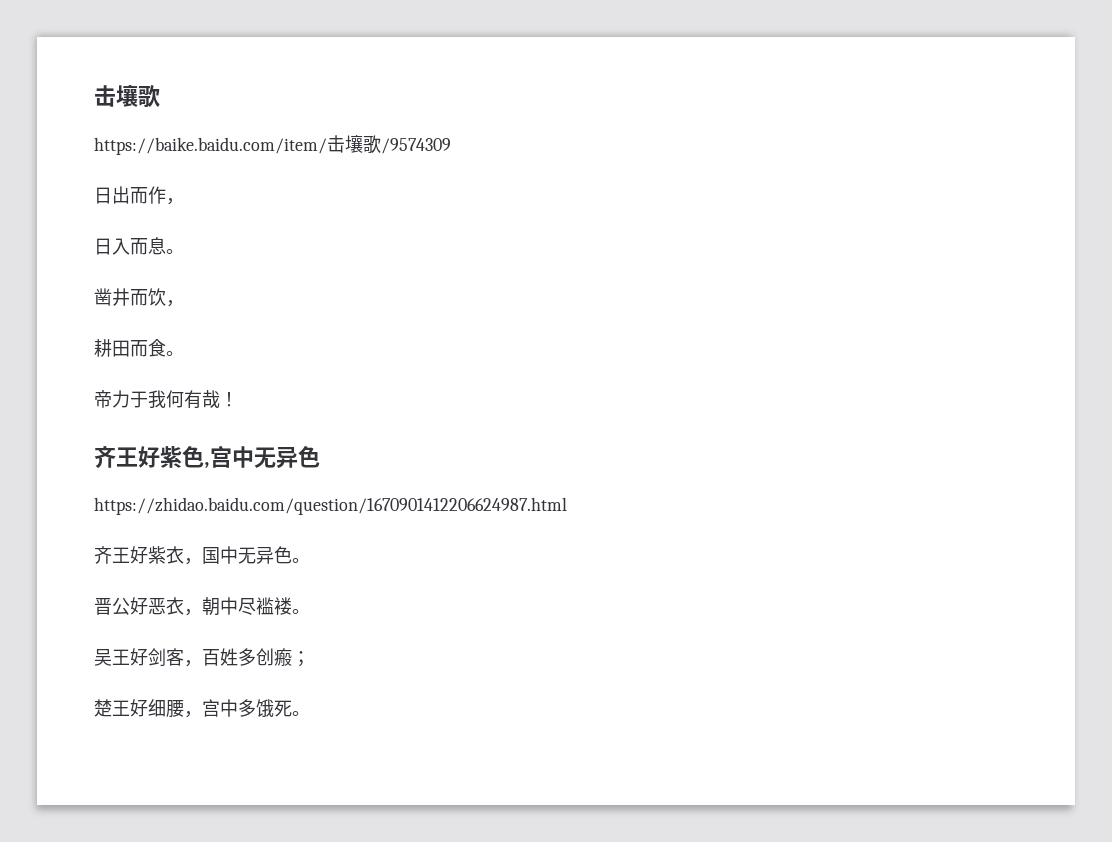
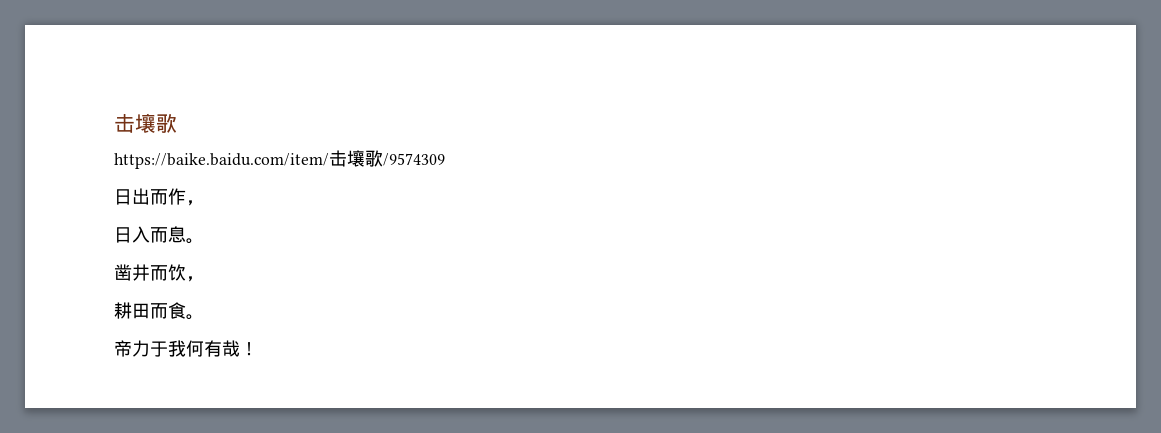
[94,445,320,469] [94,497,567,515] [94,546,310,565] [94,597,310,616] [94,648,310,667] [94,699,310,718] // 齐王好紫色,宫中无异色 // https://zhidao.baidu.com/question/1670901412206624987.html // 齐王好紫衣，国中无异色。 // 晋公好恶衣，朝中尽褴褛。 // 吴王好剑客，百姓多创瘢； // 楚王好细腰，宫中多饿死。 -> (258, 349) none

